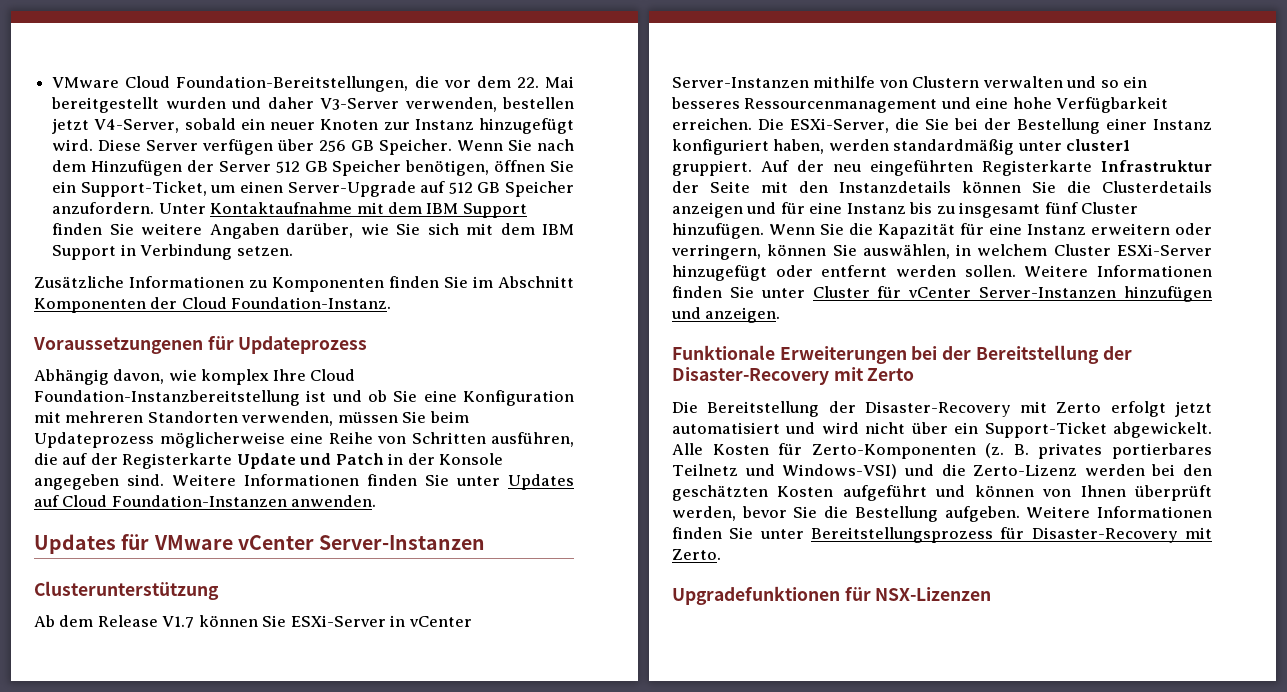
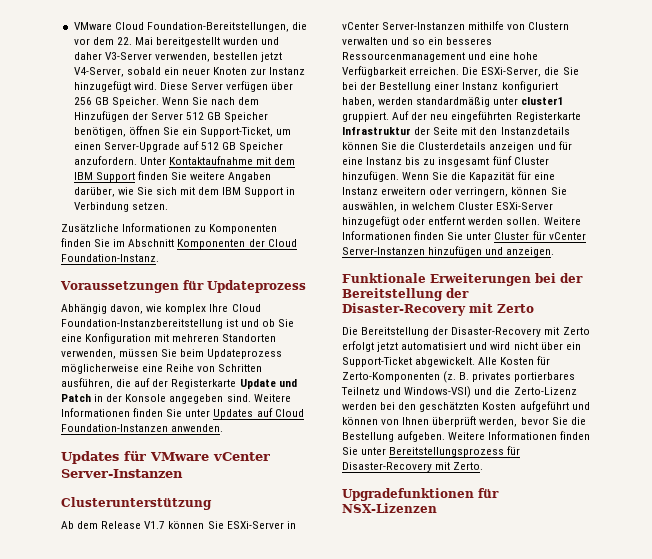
[33,337,203,354] Voraussetzungenen -> [60,281,179,293] Voraussetzungen

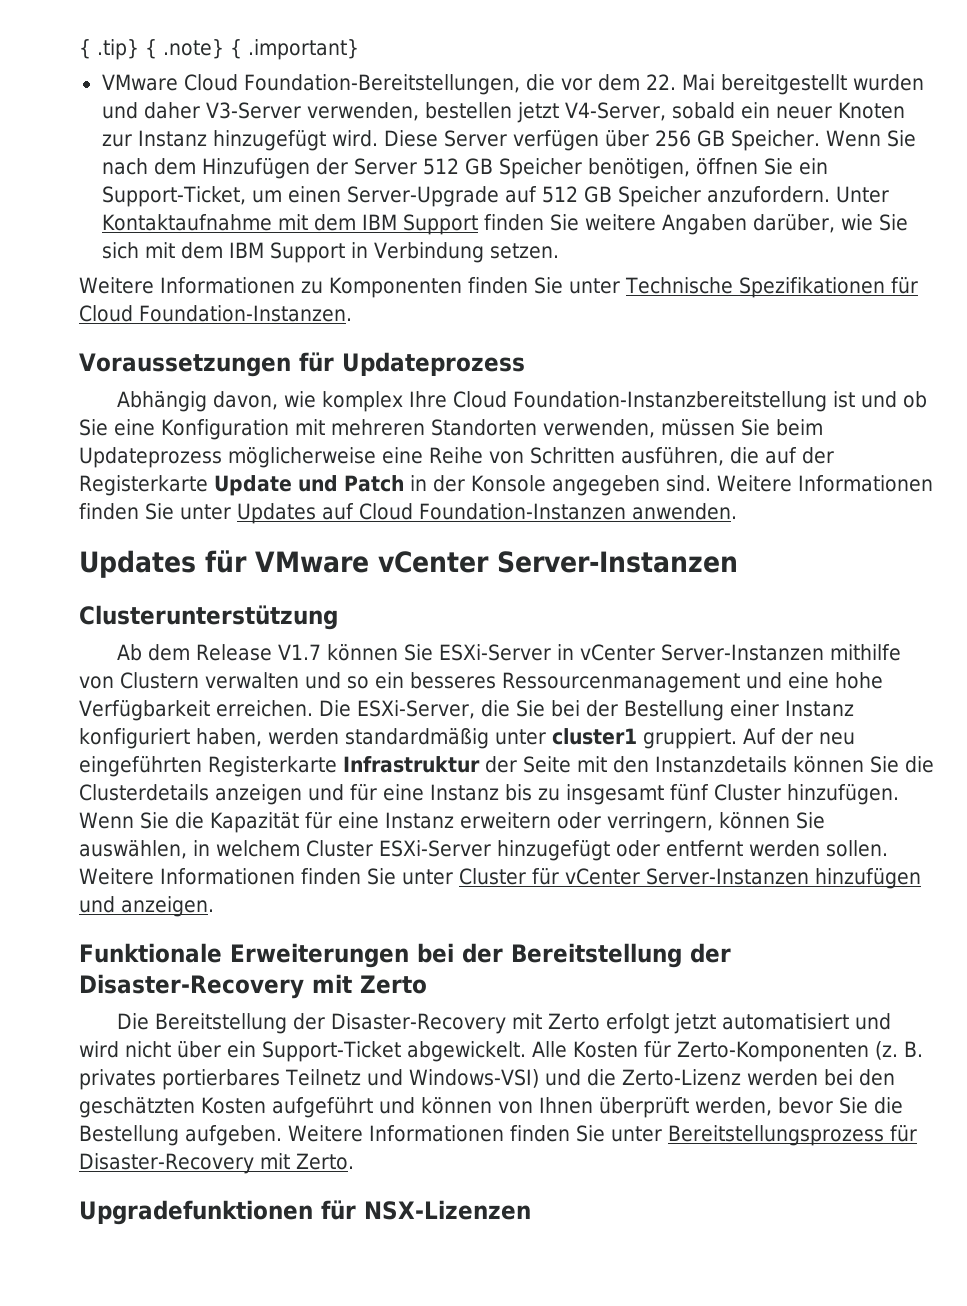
(73, 26) none -> [79,39,359,60] { .tip} { .note} { .important} //
[61,224,119,232] Zusätzliche -> [79,277,154,294] Weitere
[113,239,297,249] [61,254,159,262] im Abschnitt Komponenten der Cloud Foundation-Instanz. -> [568,277,918,298] [79,305,352,322] unter Technische Spezifikationen für Cloud Foundation-Instanzen.

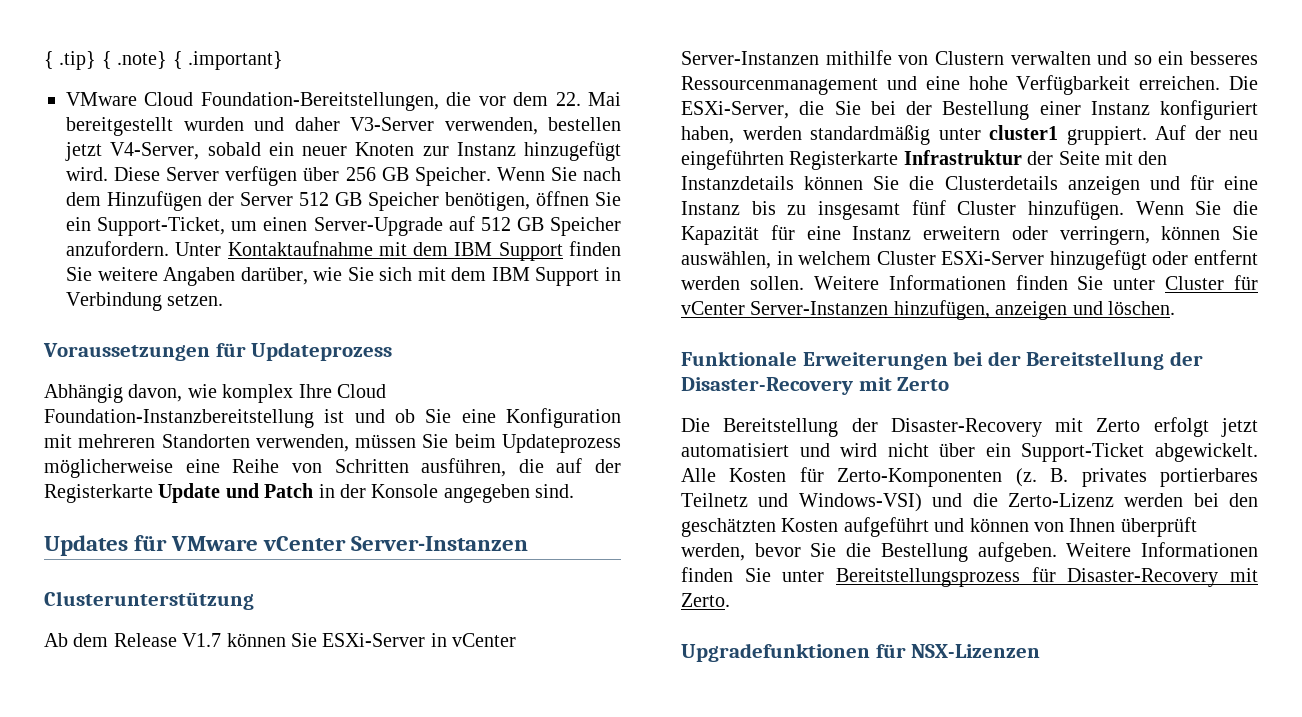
[79,277,918,298] [79,305,352,322] // Weitere Informationen zu Komponenten finden Sie unter Technische Spezifikationen für Cloud Foundation-Instanzen. -> (224, 300) none
[716,475,933,492] [79,503,737,524] Weitere Informationen finden Sie unter Updates auf Cloud Foundation-Instanzen anwenden. -> (575, 491) none
[814,868,921,889] [79,896,214,917] hinzufügen und anzeigen. -> [893,300,1175,320] hinzufügen, anzeigen und löschen.

